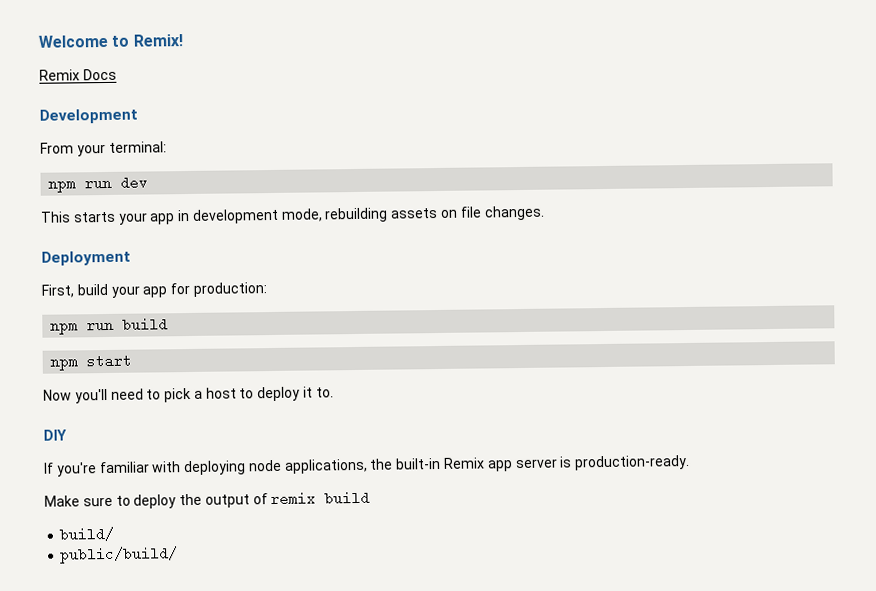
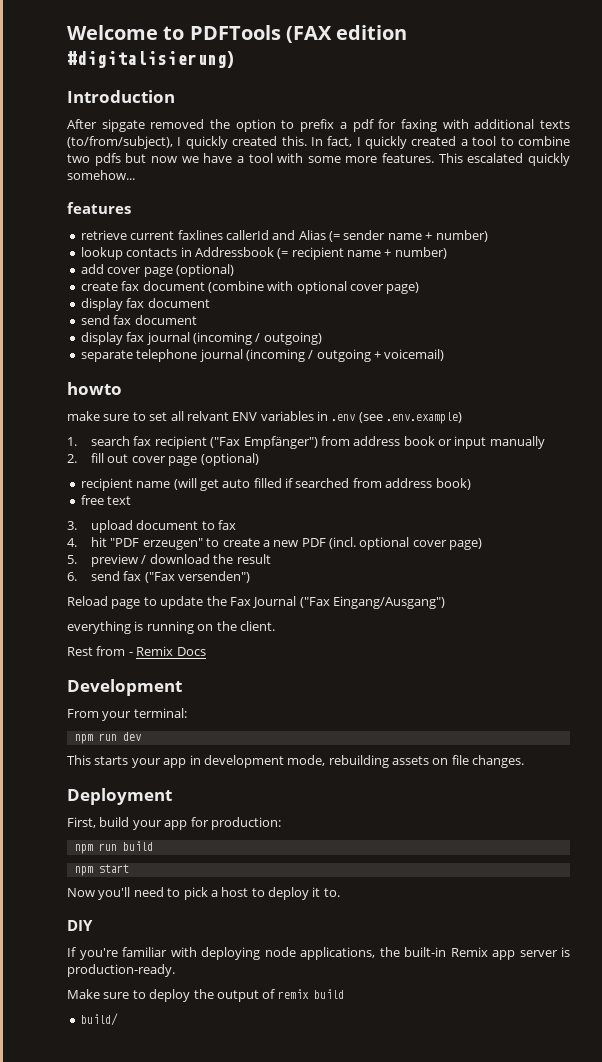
[132,34,183,47] Remix! // -> [189,25,408,43] [67,51,234,68] [67,90,175,103] [67,119,570,132] [67,136,570,149] [67,153,570,166] [67,170,135,180] [67,202,131,214] [80,230,488,242] [80,247,447,260] [80,264,234,277] [80,281,420,294] [80,298,210,311] [80,315,197,325] [80,332,322,345] [80,349,445,362] [67,382,122,395] [67,411,463,424] [67,436,545,449] [67,453,259,466] [80,478,471,491] [80,495,132,505] [67,520,237,533] [67,537,483,550] [67,554,271,567] [67,571,251,583] [67,596,445,609] [67,621,275,634] [67,646,133,656] PDFTools (FAX edition #digitalisierung) // Introduction // After sipgate removed the option to prefix a pdf for faxing with additional texts (to/from/subject), I quickly created this. In fact, I quickly created a tool to combine two pdfs but now we have a tool with some more features. This escalated quickly somehow... // features // retrieve current faxlines callerId and Alias (= sender name + number) // lookup contacts in Addressbook (= recipient name + number) // add cover page (optional) // create fax document (combine with optional cover page) // display fax document // send fax document // display fax journal (incoming / outgoing) // separate telephone journal (incoming / outgoing + voicemail) // howto // make sure to set all relvant ENV variables in .env (see .env.example) // 1. search fax recipient ("Fax Empfänger") from address book or input manually // 2. fill out cover page (optional) // recipient name (will get auto filled if searched from address book) // free text // 3. upload document to fax // 4. hit "PDF erzeugen" to create a new PDF (incl. optional cover page) // 5. preview / download the result // 6. send fax ("Fax versenden") // Reload page to update the Fax Journal ("Fax Eingang/Ausgang") // everything is running on the client. // Rest from -
[60,546,179,564] // public/build/ -> (118, 1019) none

